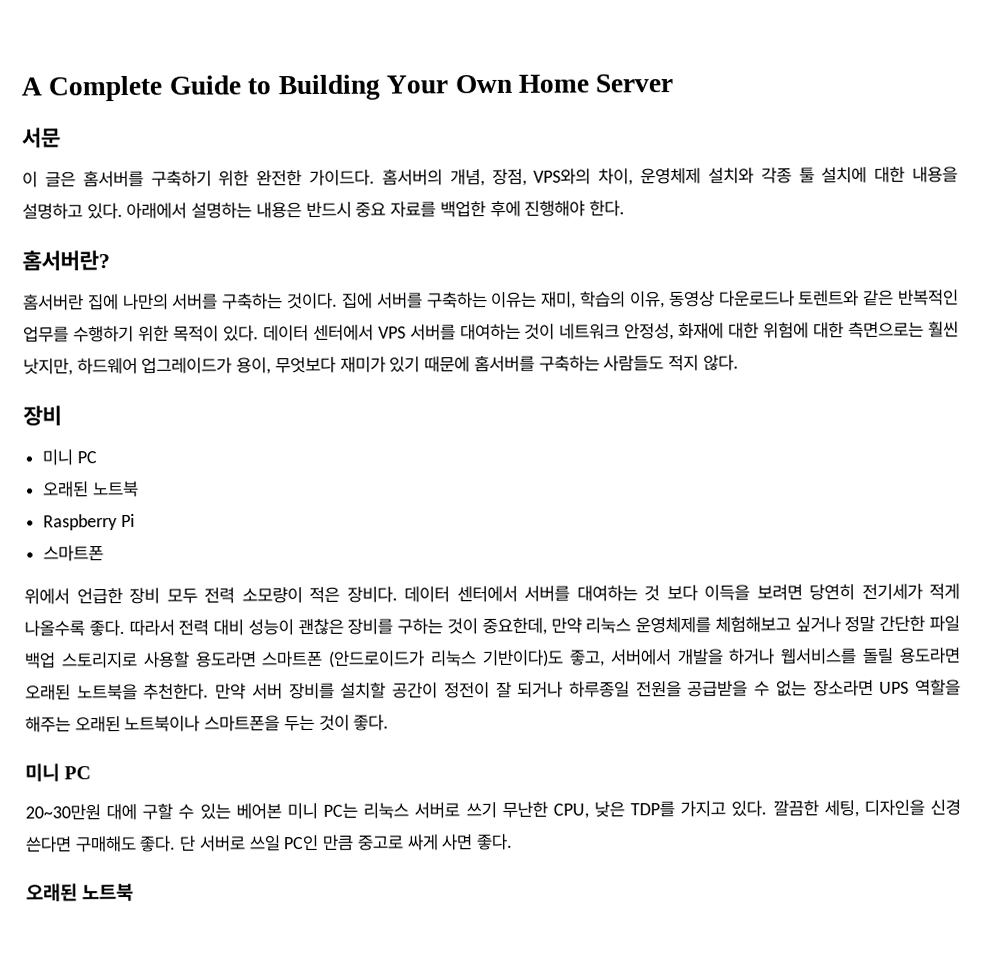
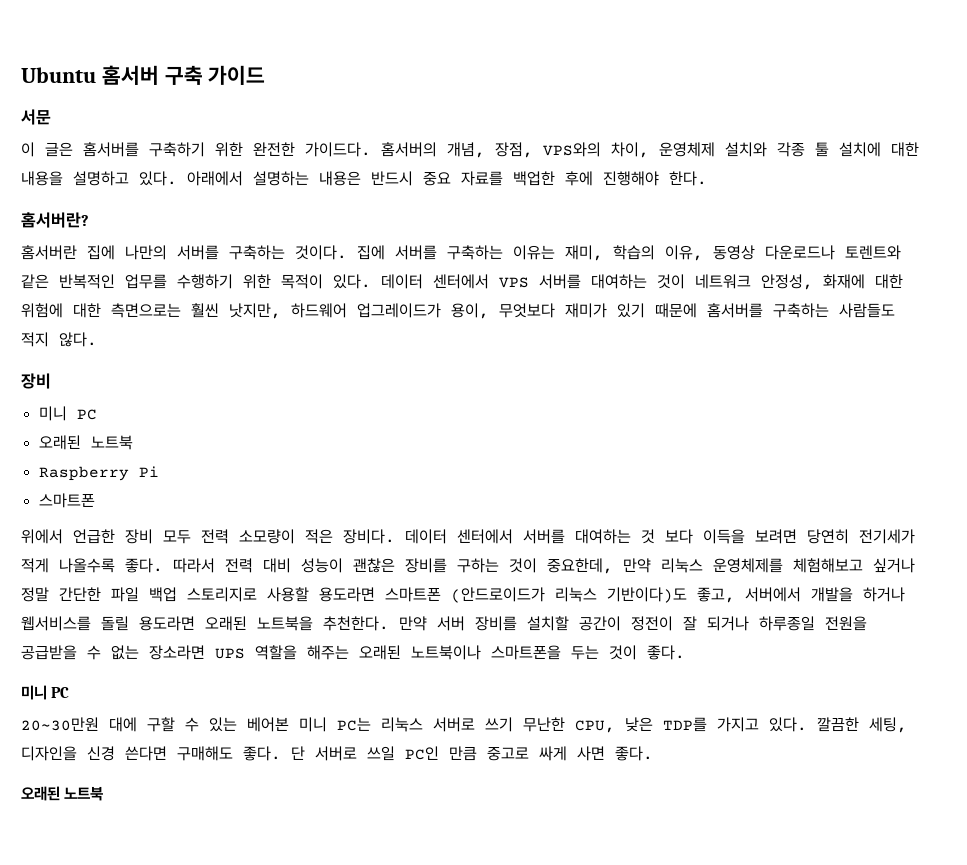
[21,74,674,102] A Complete Guide to Building Your Own Home Server -> [21,65,266,85] Ubuntu 홈서버 구축 가이드

